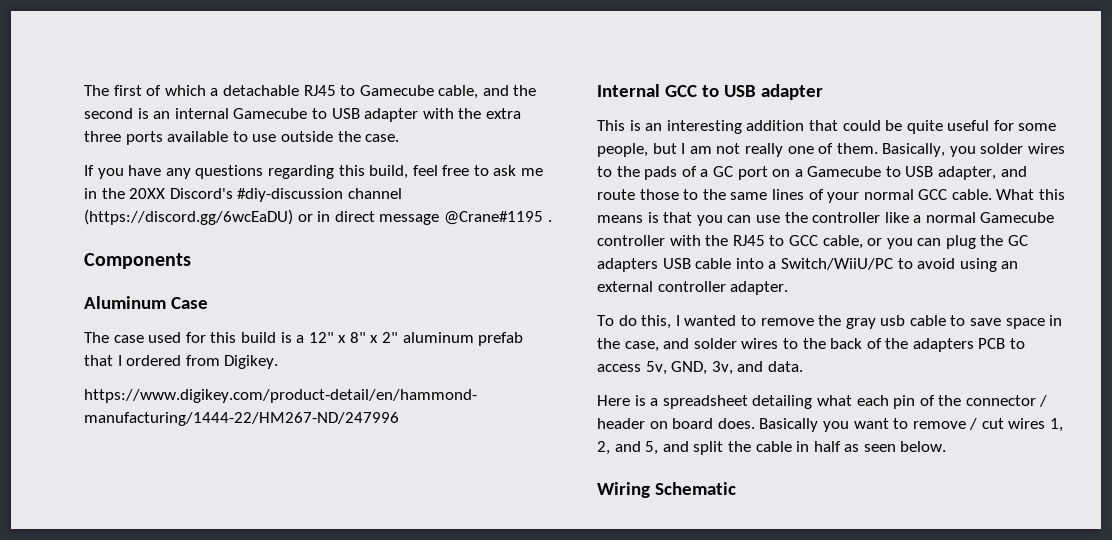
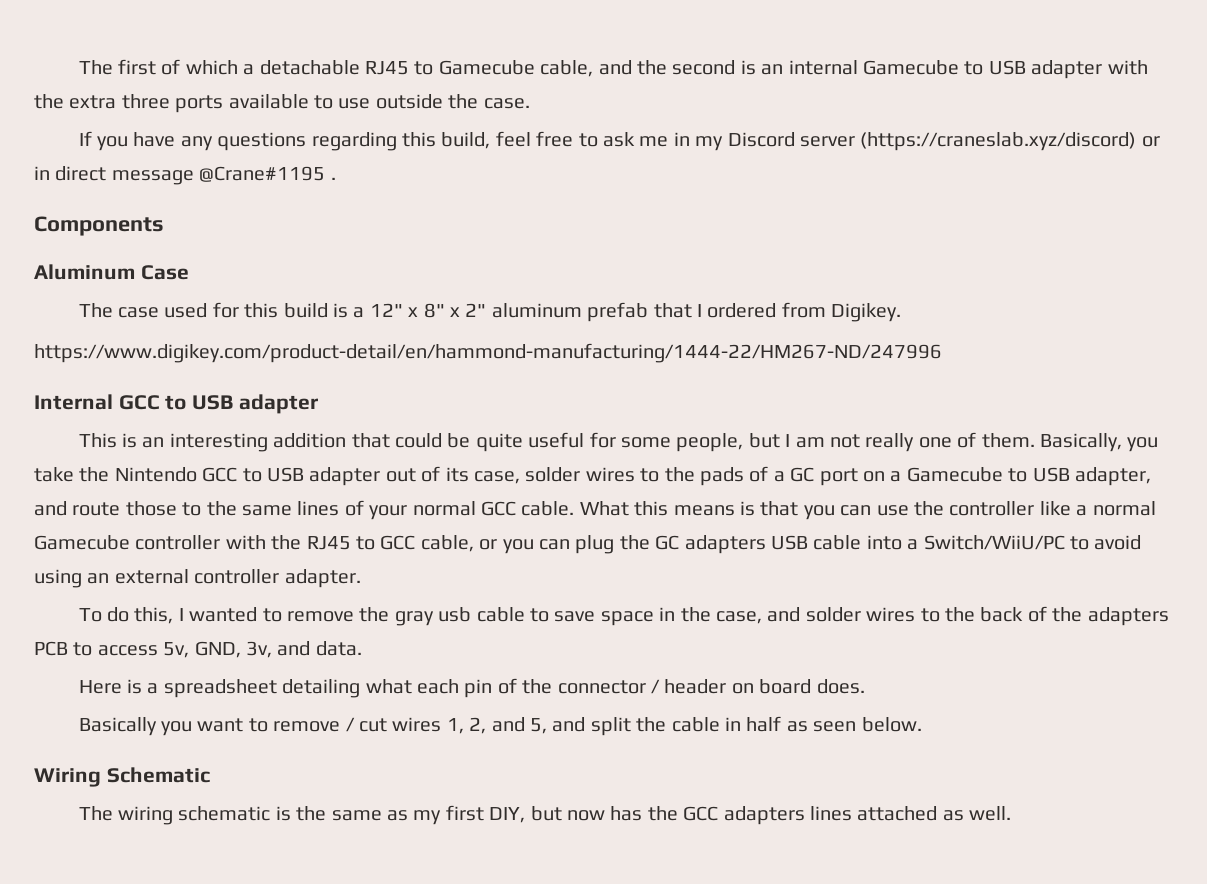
[101,188,402,202] [84,209,293,225] the 20XX Discord's #diy-discussion channel (https://discord.gg/6wcEaDU) -> [695,132,1137,151] my Discord server (https://craneslab.xyz/discord)
(976, 151) none -> [34,466,520,486] take the Nintendo GCC to USB adapter out of its case,
(755, 423) none -> (865, 686) //
(736, 488) none -> [78,805,1012,825] // The wiring schematic is the same as my first DIY, but now has the GCC adapters lines attached as well.

